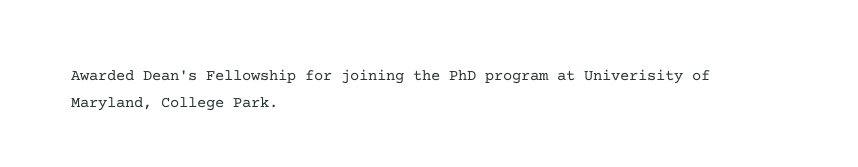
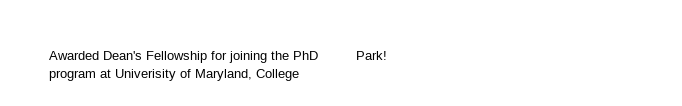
[233,97,278,108] Park. -> [356,51,387,60] Park!

